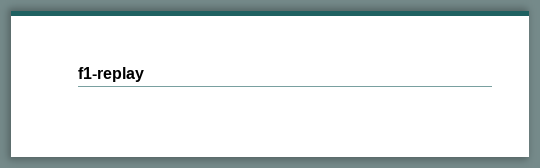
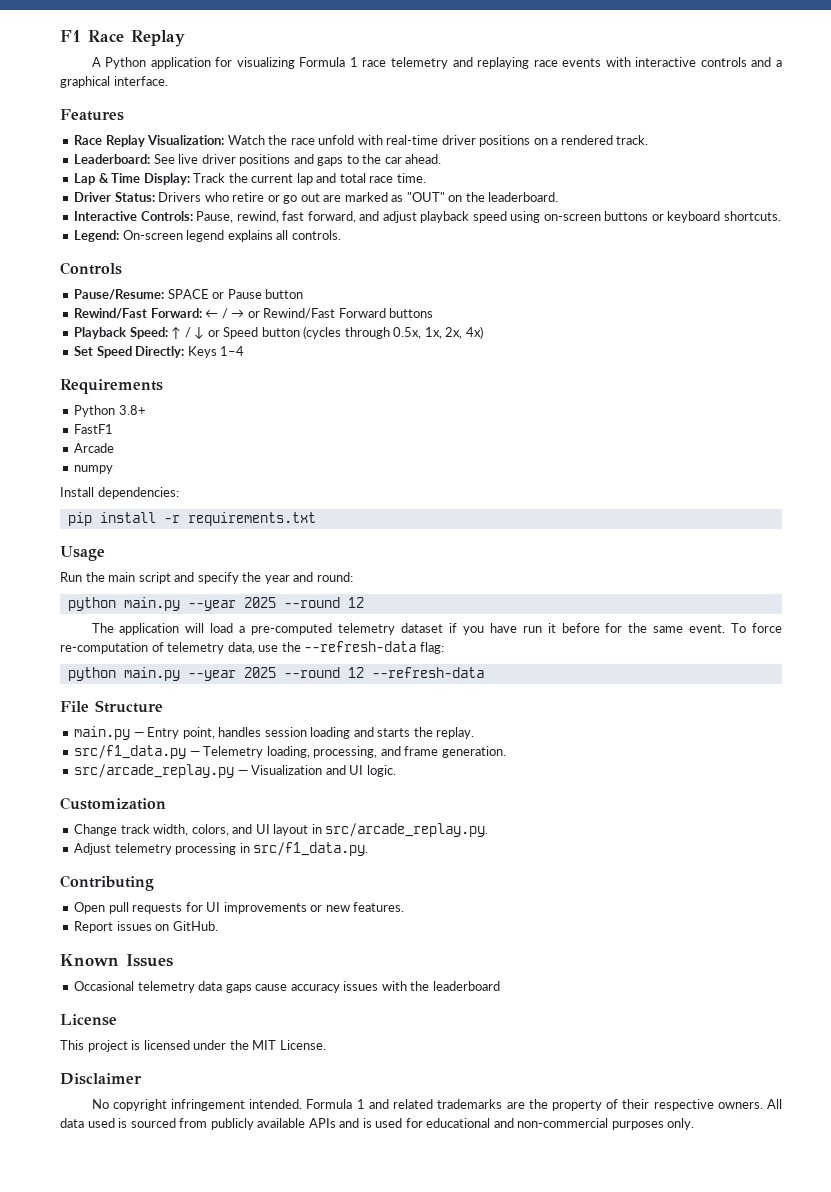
[78,67,144,82] f1-replay -> [60,30,185,47] [91,57,783,69] [60,76,168,88] [60,109,124,121] [74,135,649,147] [74,154,442,166] [74,173,426,185] [74,192,559,204] [74,211,781,223] [74,230,341,242] [60,262,122,275] [74,289,304,300] [74,308,434,319] [74,326,483,340] [74,346,245,358] [60,379,163,394] [74,405,146,417] [74,424,114,434] [74,443,115,453] [74,465,114,474] [60,487,179,499] [67,512,316,526] [60,546,105,561] [60,572,353,584] [67,597,364,611] [91,623,782,635] [60,641,444,654] [67,667,484,681] [60,700,163,713] [74,726,475,740] [74,745,506,759] [74,764,396,778] [60,797,166,810] [74,823,489,837] [74,842,369,856] [60,875,154,891] [74,902,405,914] [74,921,218,933] [60,954,173,967] [74,981,500,993] [60,1014,117,1026] [60,1040,326,1052] [60,1073,142,1085] [91,1099,783,1111] [60,1118,695,1130] F1 Race Replay // A Python application for visualizing Formula 1 race telemetry and replaying race events with interactive controls and a graphical interface. // Features // Race Replay Visualization: Watch the race unfold with real-time driver positions on a rendered track. // Leaderboard: See live driver positions and gaps to the car ahead. // Lap & Time Display: Track the current lap and total race time. // Driver Status: Drivers who retire or go out are marked as "OUT" on the leaderboard. // Interactive Controls: Pause, rewind, fast forward, and adjust playback speed using on-screen buttons or keyboard shortcuts. // Legend: On-screen legend explains all controls. // Controls // Pause/Resume: SPACE or Pause button // Rewind/Fast Forward: ← / → or Rewind/Fast Forward buttons // Playback Speed: ↑ / ↓ or Speed button (cycles through 0.5x, 1x, 2x, 4x) // Set Speed Directly: Keys 1–4 // Requirements // Python 3.8+ // FastF1 // Arcade // numpy // Install dependencies: // pip install -r requirements.txt // Usage // Run the main script and specify the year and round: // python main.py --year 2025 --round 12 // The application will load a pre-computed telemetry dataset if you have run it before for the same event. To force re-computation of telemetry data, use the --refresh-data flag: // python main.py --year 2025 --round 12 --refresh-data // File Structure // main.py — Entry point, handles session loading and starts the replay. // src/f1_data.py — Telemetry loading, processing, and frame generation. // src/arcade_replay.py — Visualization and UI logic. // Customization // Change track width, colors, and UI layout in src/arcade_replay.py. // Adjust telemetry processing in src/f1_data.py. // Contributing // Open pull requests for UI improvements or new features. // Report issues on GitHub. // Known Issues // Occasional telemetry data gaps cause accuracy issues with the leaderboard // License // This project is licensed under the MIT License. // Disclaimer // No copyright infringement intended. Formula 1 and related trademarks are the property of their respective owners. All data used is sourced from publicly available APIs and is used for educational and non-commercial purposes only.

